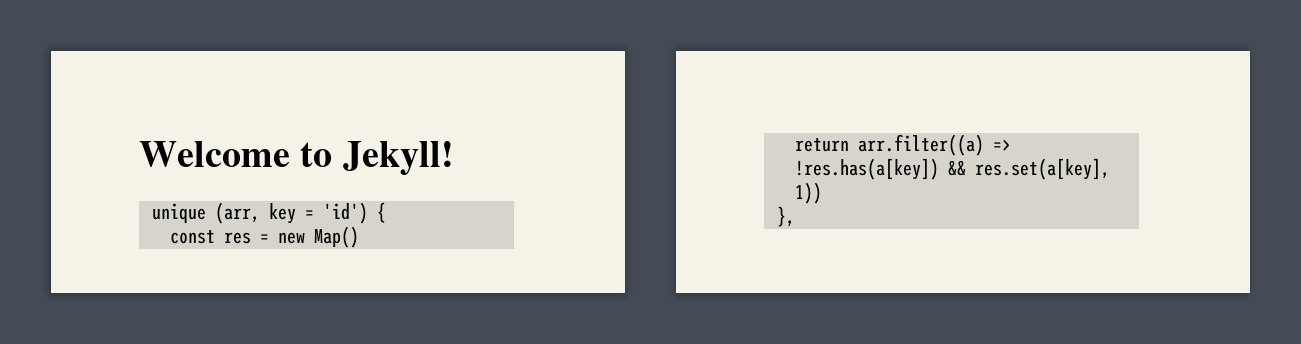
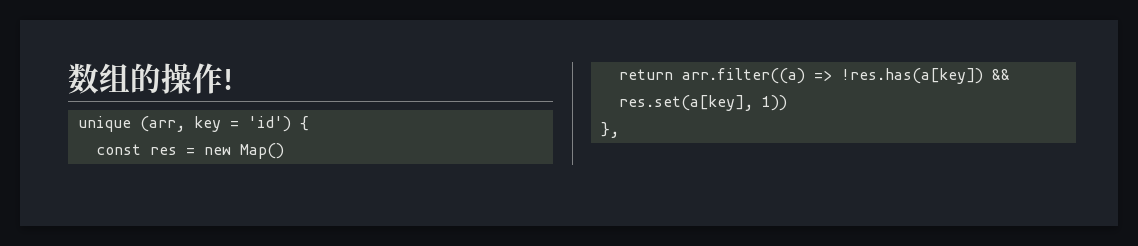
[139,141,454,175] Welcome to Jekyll! -> [68,63,233,94] 数组的操作!

